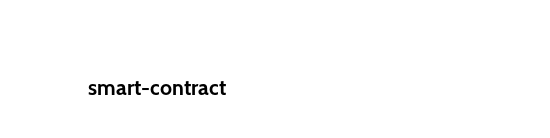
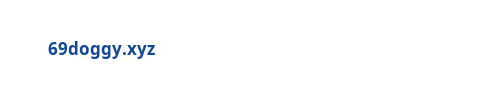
[88,81,226,95] smart-contract -> [48,41,155,59] 69doggy.xyz

